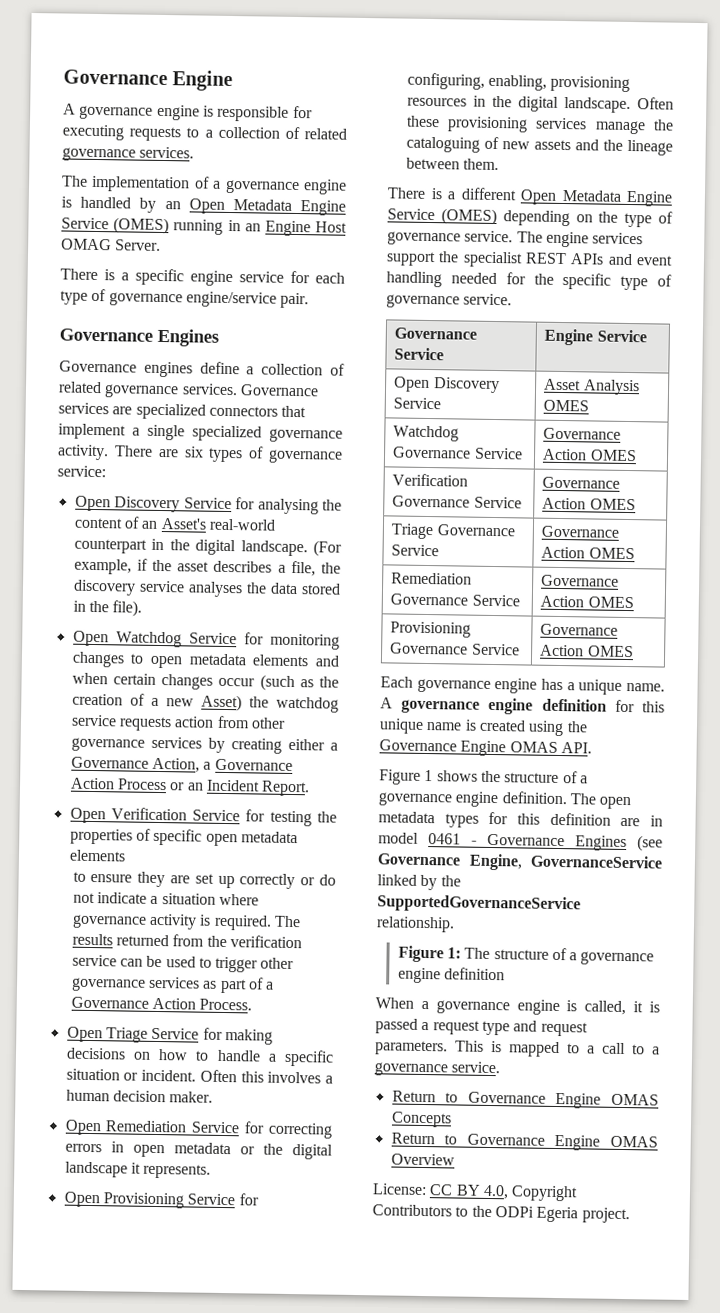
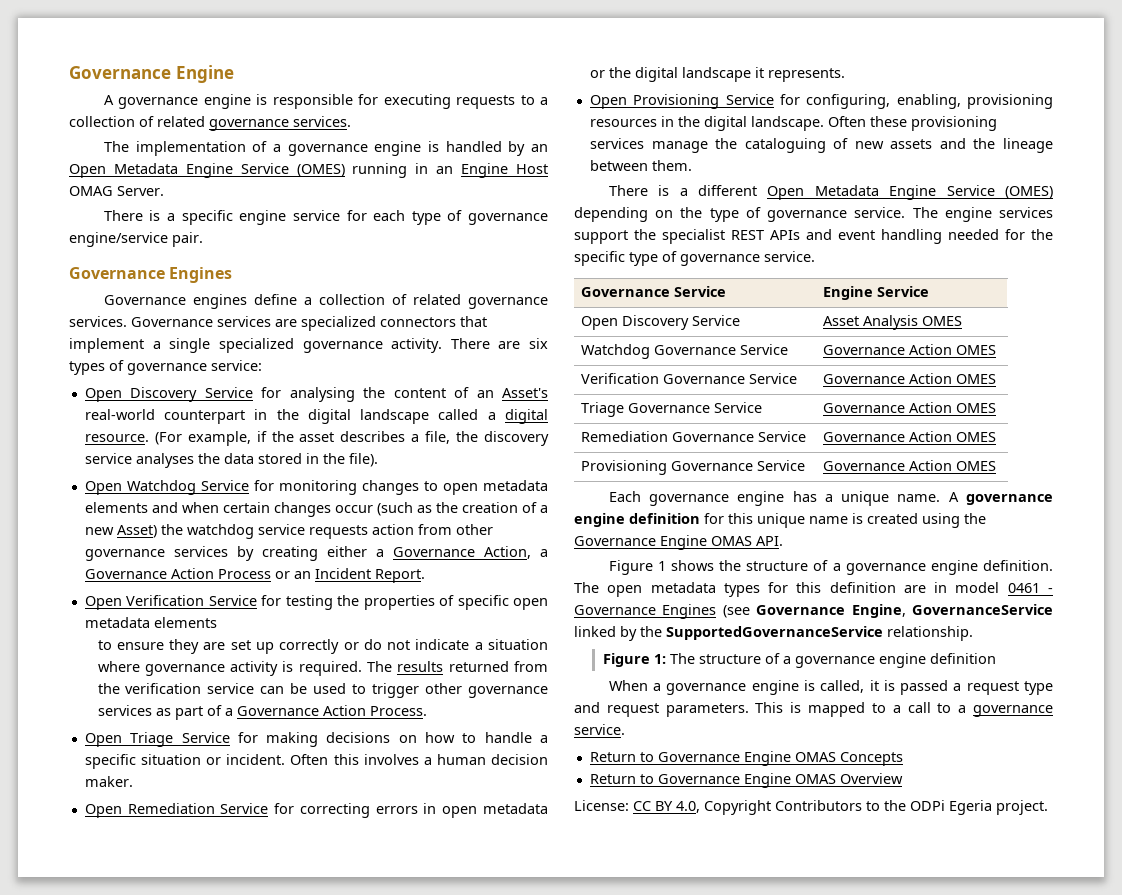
[240,540,308,557] landscape. -> [360,409,549,424] [84,434,149,442] landscape called a digital resource.

